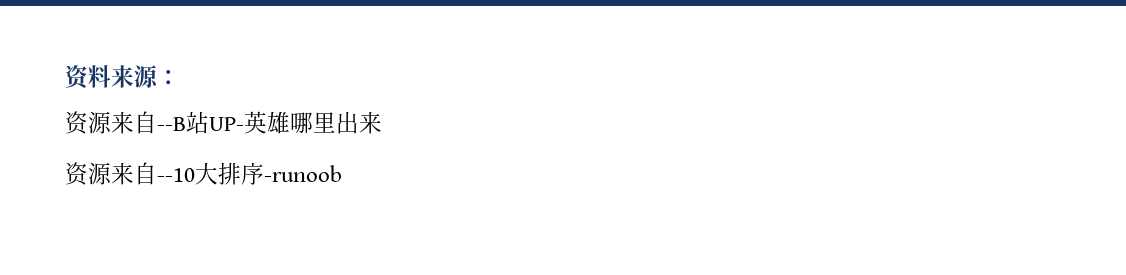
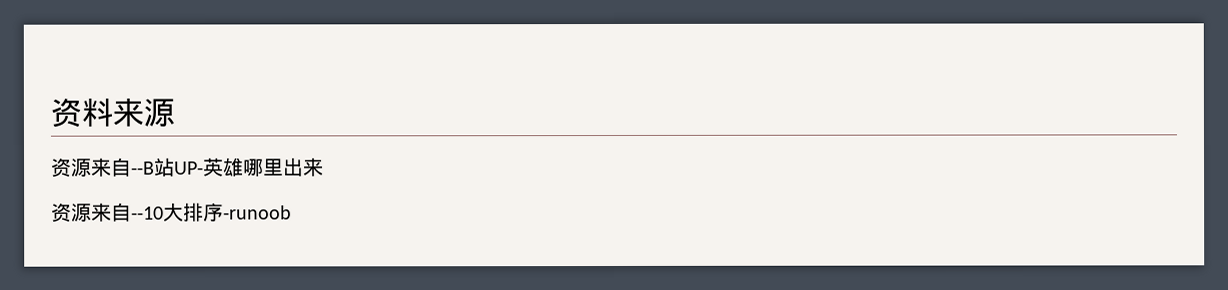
[157,70,180,85] ： -> (175, 112) none

